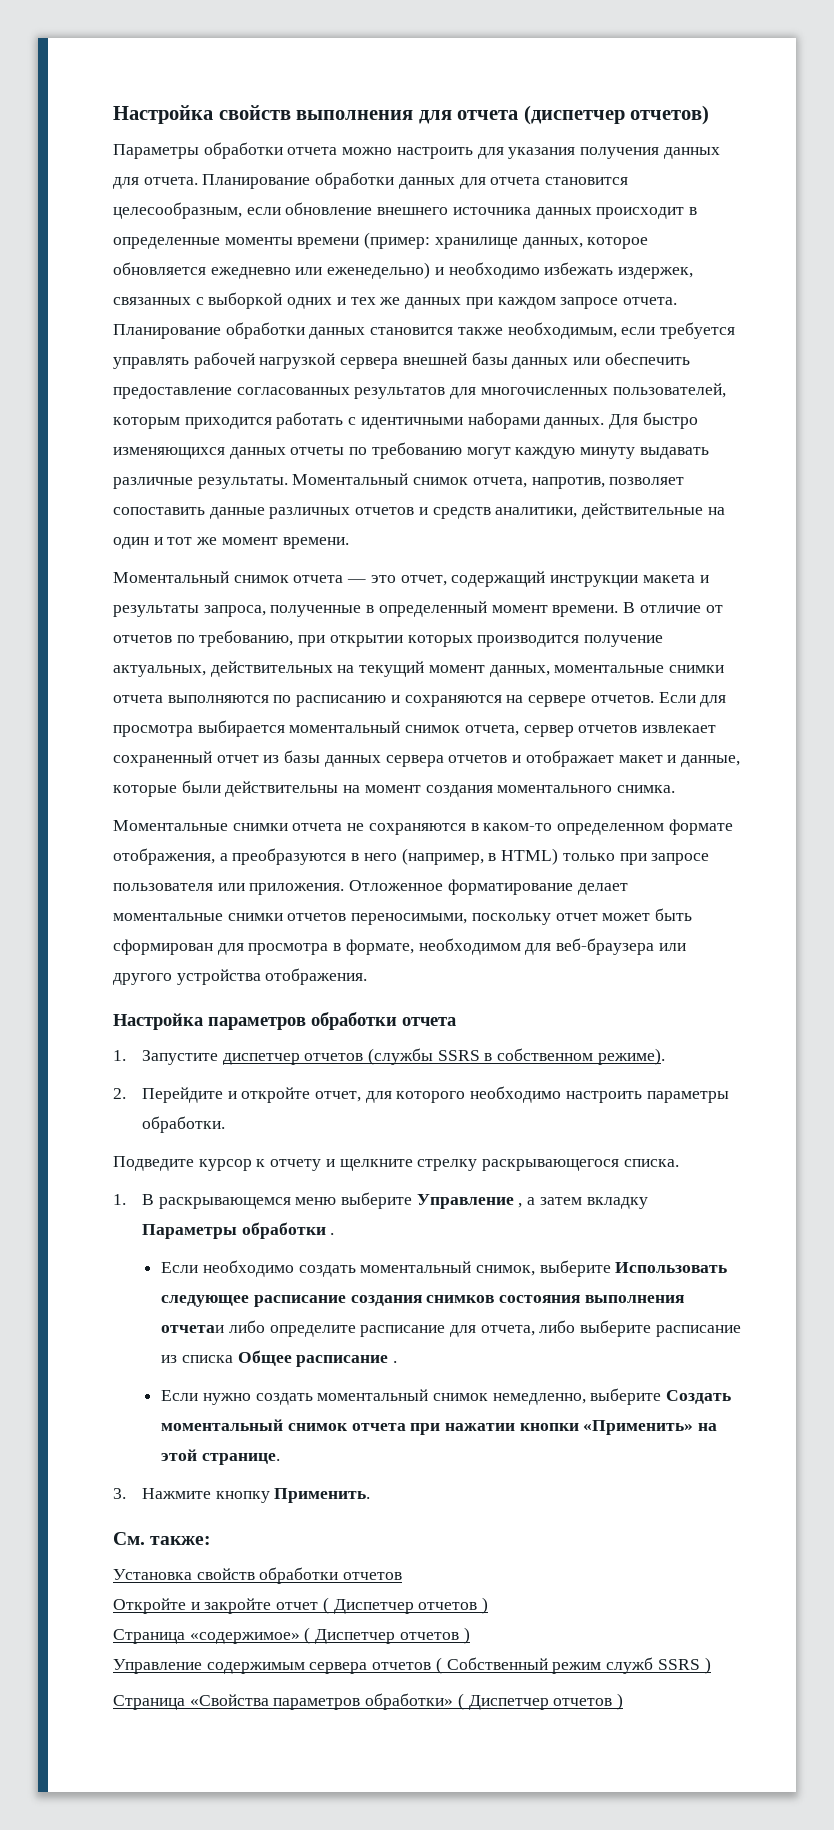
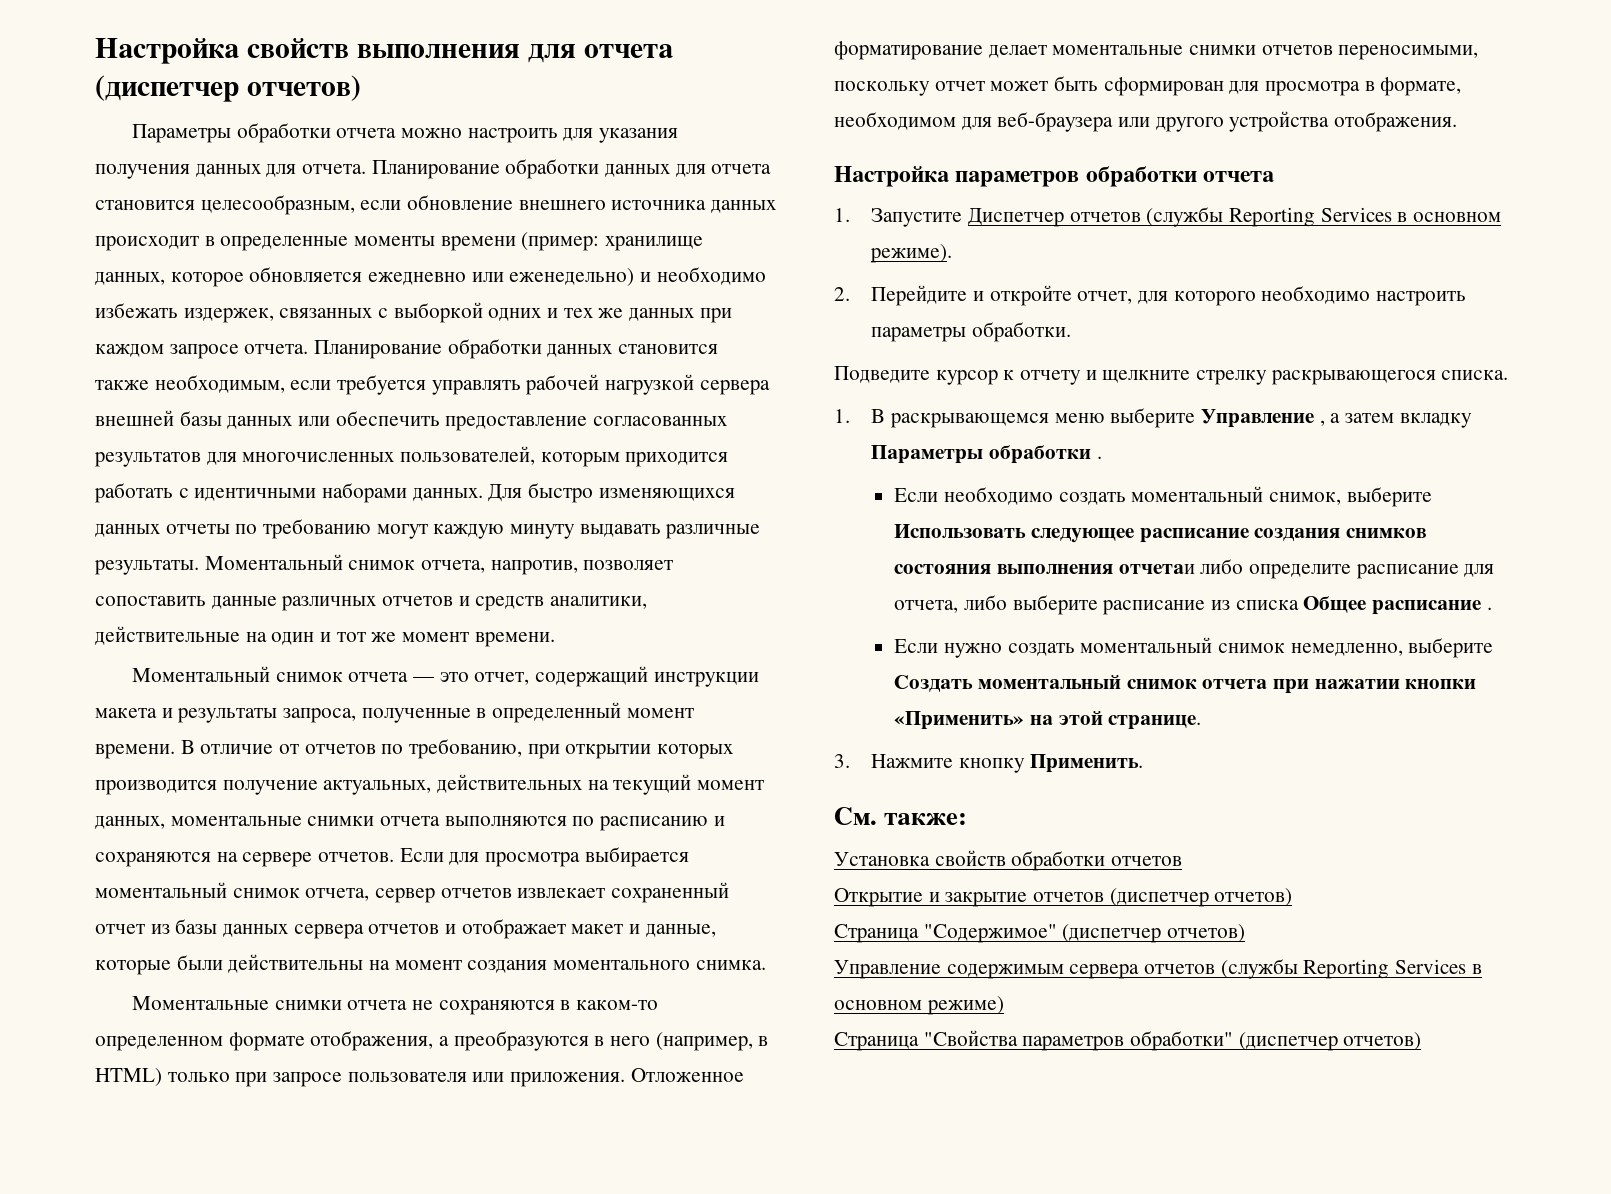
[222,1048,594,1065] диспетчер отчетов (службы SSRS в собственном -> [967,207,1501,227] Диспетчер отчетов (службы Reporting Services в основном
[113,1597,489,1614] [113,1627,470,1644] [113,1657,711,1674] [113,1693,624,1710] Откройте и закройте отчет ( Диспетчер отчетов ) // Страница «содержимое» ( Диспетчер отчетов ) // Управление содержимым сервера отчетов ( Собственный режим служб SSRS ) // Страница «Свойства параметров обработки» ( Диспетчер отчетов ) -> [834,888,1293,907] [834,924,1246,943] [834,959,1482,979] [834,996,1004,1015] [834,1030,1422,1051] Открытие и закрытие отчетов (диспетчер отчетов) // Страница "Содержимое" (диспетчер отчетов) // Управление содержимым сервера отчетов (службы Reporting Services в основном режиме) // Страница "Свойства параметров обработки" (диспетчер отчетов)

